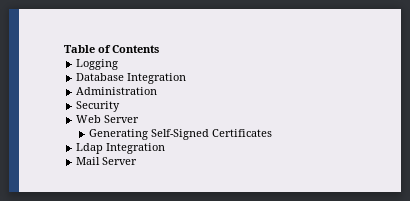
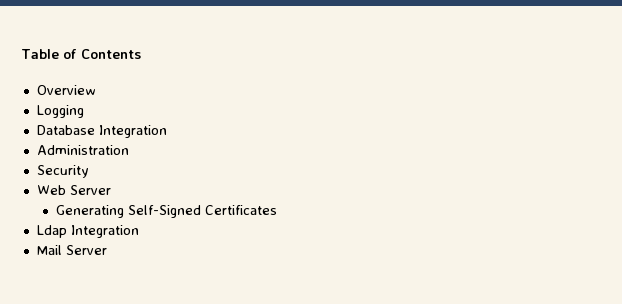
(159, 49) none -> [36,85,96,95] // Overview

